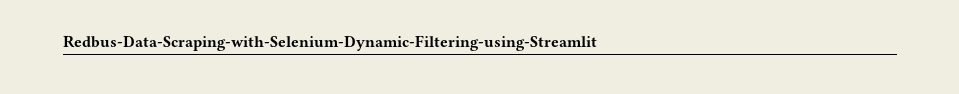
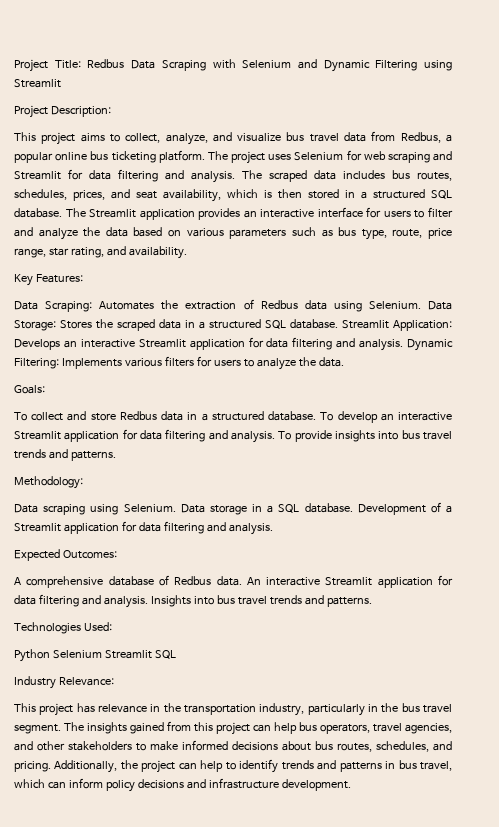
[63,35,597,51] Redbus-Data-Scraping-with-Selenium-Dynamic-Filtering-using-Streamlit -> [14,59,452,72] [14,79,61,88] [14,105,111,118] [14,131,453,145] [14,150,453,164] [14,169,452,183] [14,189,452,202] [14,207,454,220] [14,227,453,240] [14,246,187,259] [14,274,83,286] [14,299,453,312] [14,319,452,331] [14,337,453,351] [14,356,344,370] [14,385,45,394] [14,411,452,423] [14,429,452,443] [14,449,116,461] [14,476,83,489] [14,502,453,515] [14,521,273,535] [14,549,117,561] [14,575,454,588] [14,594,372,608] [14,622,112,634] [14,649,176,662] [14,676,114,689] [14,703,452,716] [14,721,452,735] [14,740,452,752] [14,759,452,773] [14,778,351,792] Project Title: Redbus Data Scraping with Selenium and Dynamic Filtering using Streamlit // Project Description: // This project aims to collect, analyze, and visualize bus travel data from Redbus, a popular online bus ticketing platform. The project uses Selenium for web scraping and Streamlit for data filtering and analysis. The scraped data includes bus routes, schedules, prices, and seat availability, which is then stored in a structured SQL database. The Streamlit application provides an interactive interface for users to filter and analyze the data based on various parameters such as bus type, route, price range, star rating, and availability. // Key Features: // Data Scraping: Automates the extraction of Redbus data using Selenium. Data Storage: Stores the scraped data in a structured SQL database. Streamlit Application: Develops an interactive Streamlit application for data filtering and analysis. Dynamic Filtering: Implements various filters for users to analyze the data. // Goals: // To collect and store Redbus data in a structured database. To develop an interactive Streamlit application for data filtering and analysis. To provide insights into bus travel trends and patterns. // Methodology: // Data scraping using Selenium. Data storage in a SQL database. Development of a Streamlit application for data filtering and analysis. // Expected Outcomes: // A comprehensive database of Redbus data. An interactive Streamlit application for data filtering and analysis. Insights into bus travel trends and patterns. // Technologies Used: // Python Selenium Streamlit SQL // Industry Relevance: // This project has relevance in the transportation industry, particularly in the bus travel segment. The insights gained from this project can help bus operators, travel agencies, and other stakeholders to make informed decisions about bus routes, schedules, and pricing. Additionally, the project can help to identify trends and patterns in bus travel, which can inform policy decisions and infrastructure development.

